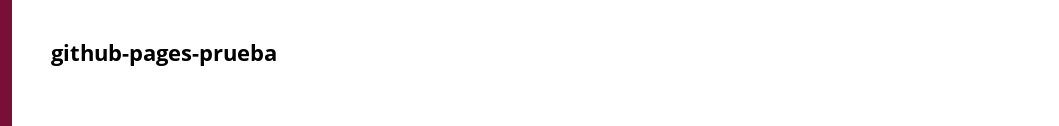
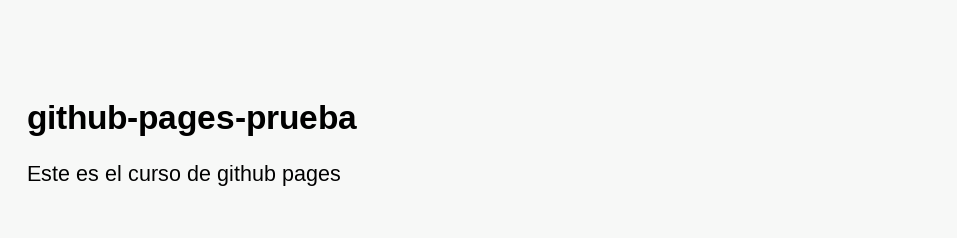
(277, 55) none -> [27,165,341,186] // Este es el curso de github pages

